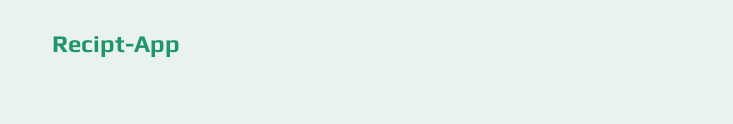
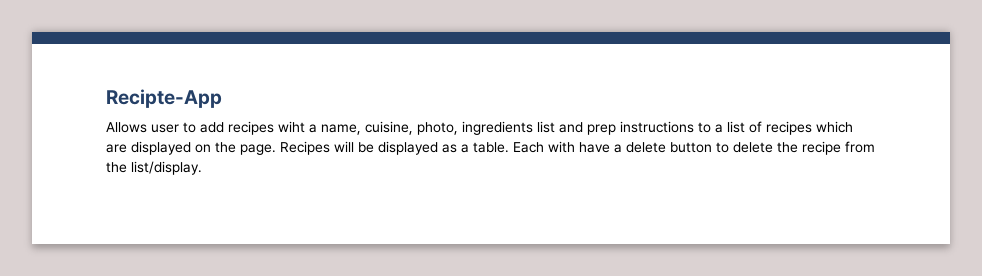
[52,36,180,57] Recipt-App -> [106,89,222,108] [106,121,853,135] [106,141,875,155] [106,161,202,175] Recipte-App // Allows user to add recipes wiht a name, cuisine, photo, ingredients list and prep instructions to a list of recipes which are displayed on the page. Recipes will be displayed as a table. Each with have a delete button to delete the recipe from the list/display.

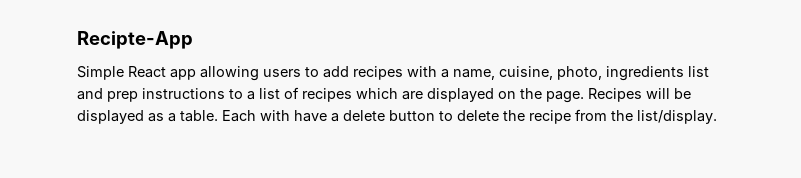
[106,122,179,133] Allows user -> [77,66,301,81] Simple React app allowing users
[278,121,305,133] wiht -> [407,66,437,77] with

